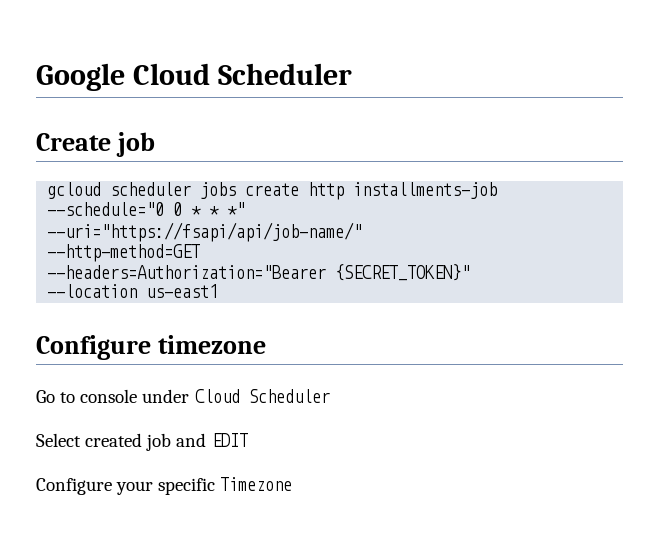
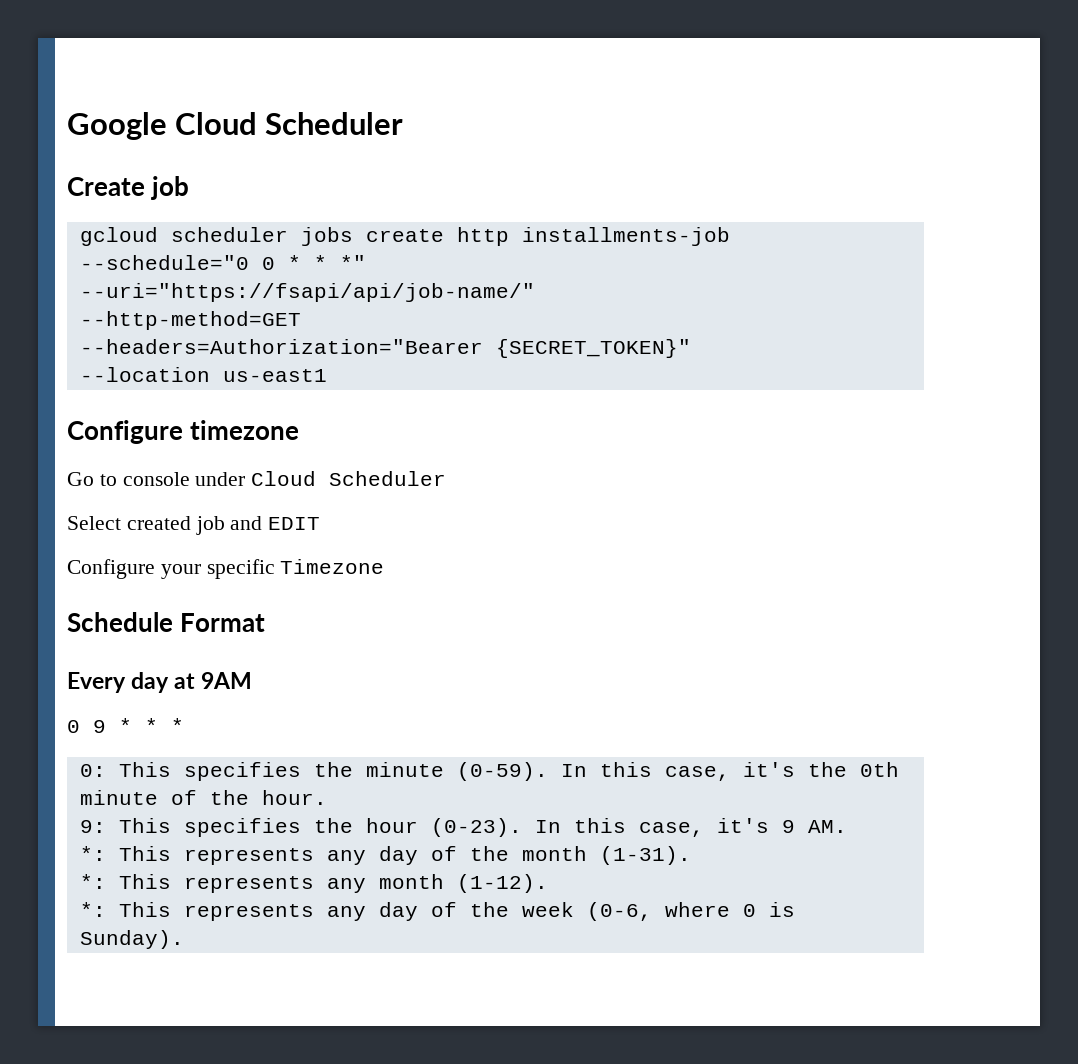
(293, 484) none -> [67,612,266,632] [67,672,253,693] [67,718,184,733] [79,762,899,781] [79,790,327,805] [79,818,847,837] [79,846,691,865] [79,874,548,893] [79,902,795,921] [79,930,184,949] // Schedule Format // Every day at 9AM // 0 9 * * * // 0: This specifies the minute (0-59). In this case, it's the 0th minute of the hour. // 9: This specifies the hour (0-23). In this case, it's 9 AM. // *: This represents any day of the month (1-31). // *: This represents any month (1-12). // *: This represents any day of the week (0-6, where 0 is Sunday).

